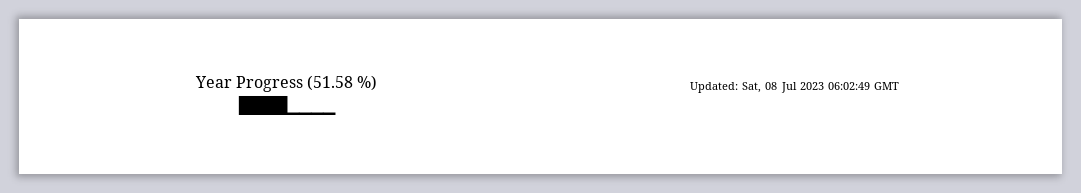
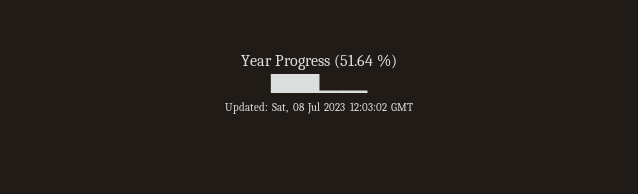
[307,75,354,91] (51.58 -> [334,54,374,69] (51.64
[828,82,871,90] 06:02:49 -> [349,102,387,111] 12:03:02

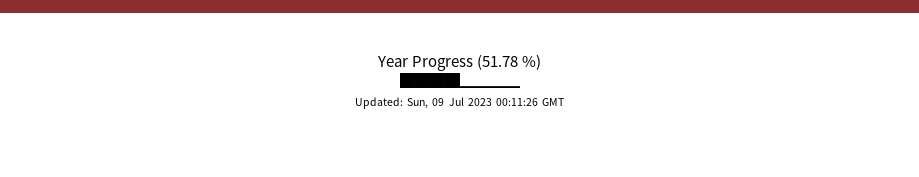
[334,54,374,69] (51.64 -> [477,54,519,70] (51.78
[272,103,305,113] Sat, 08 -> [407,98,445,108] Sun, 09
[349,102,387,111] 12:03:02 -> [495,98,538,106] 00:11:26

